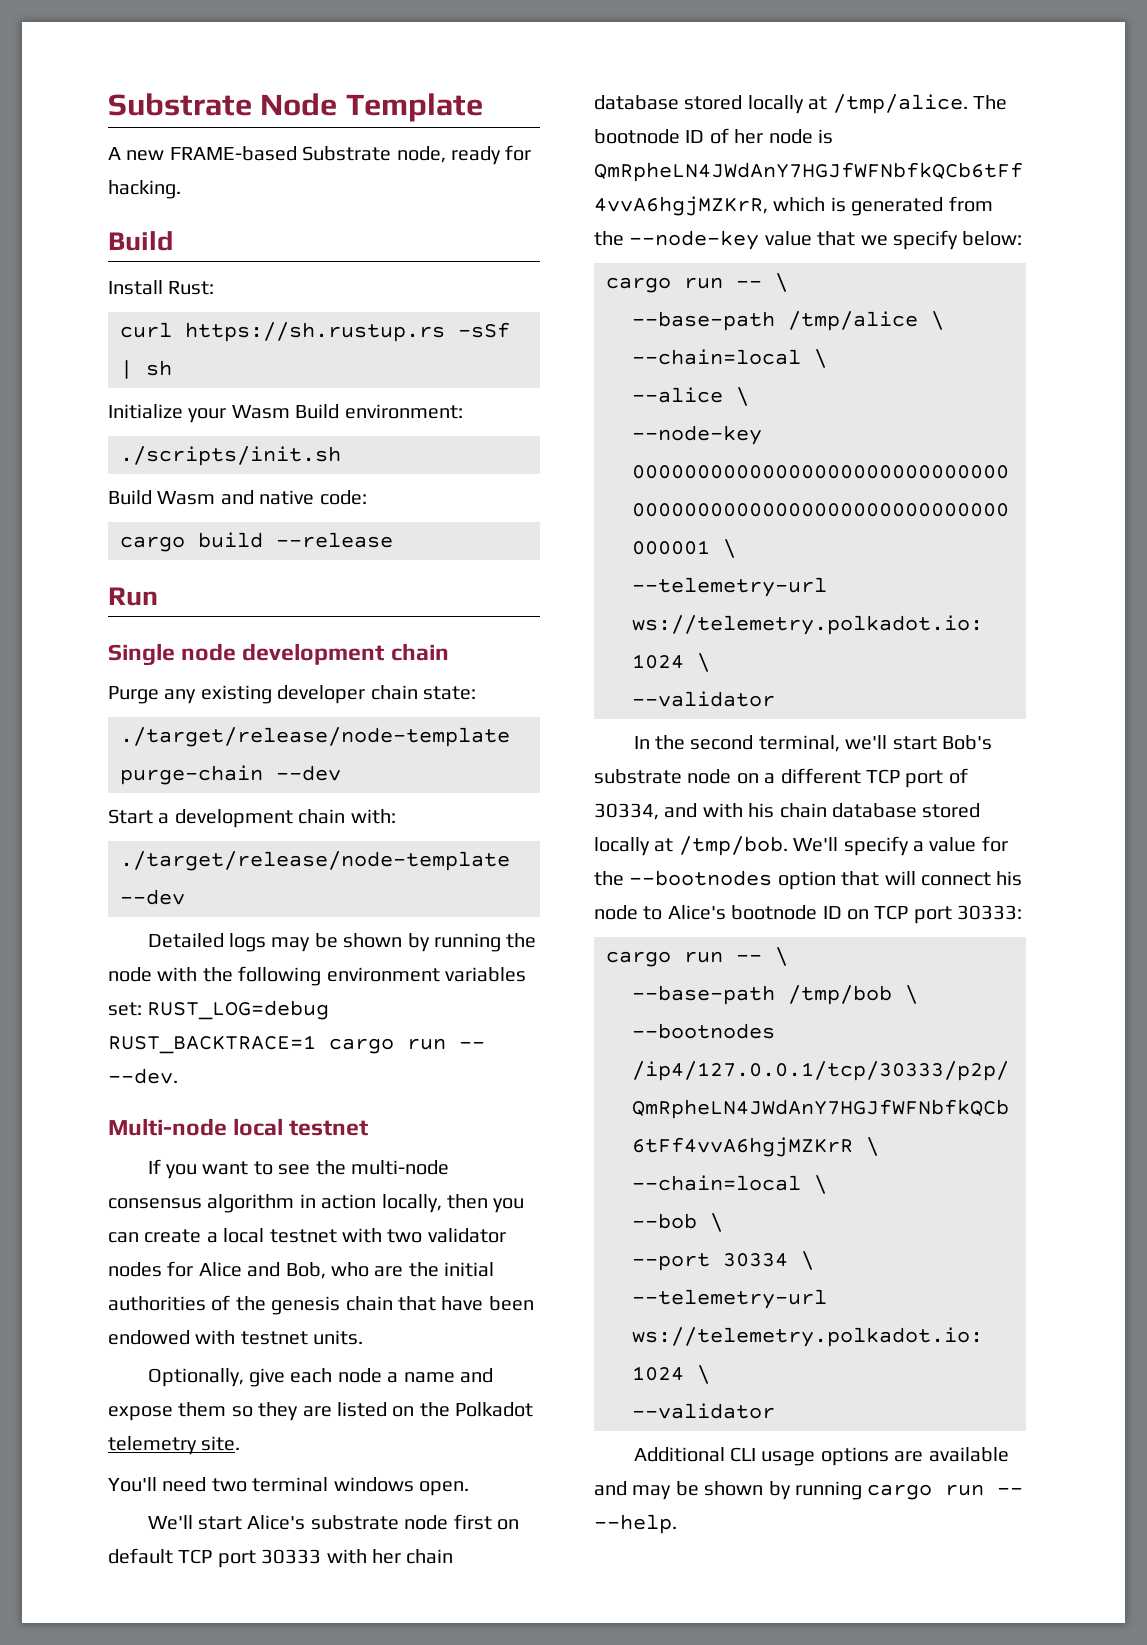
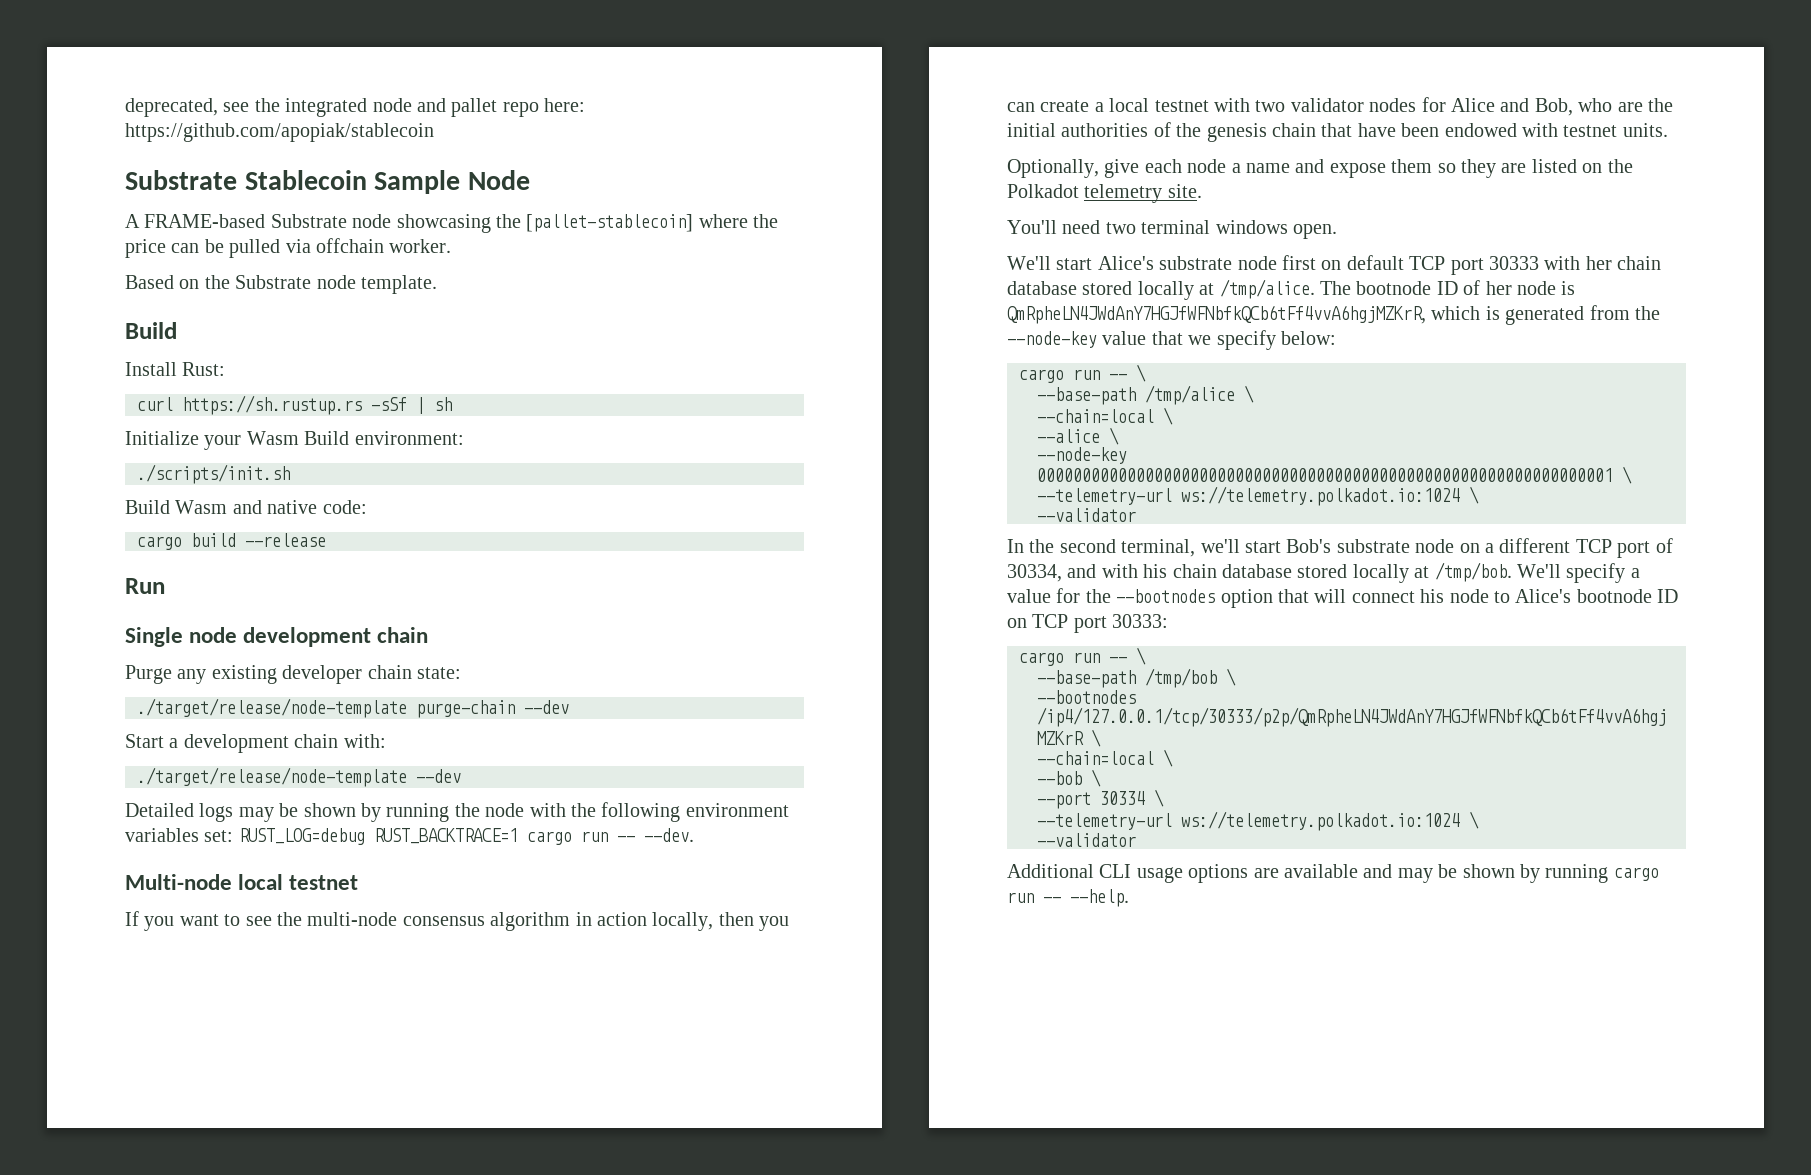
[108,93,252,116] Substrate -> [125,98,586,117] [125,123,434,142] [125,170,461,194] deprecated, see the integrated node and pallet repo here: https://github.com/apopiak/stablecoin // Substrate Stablecoin Sample
[345,93,483,122] Template -> (530, 180) none
[126,150,165,161] new -> (140, 221) none
[396,145,532,165] [108,180,181,199] node, ready for hacking. -> [352,214,779,233] [125,238,452,258] [125,275,437,294] node showcasing the [pallet-stablecoin] where the price can be pulled via offchain worker. // Based on the Substrate node template.

